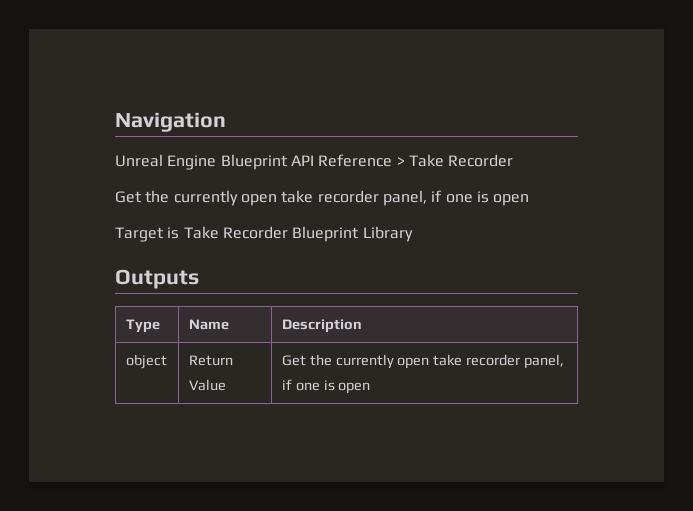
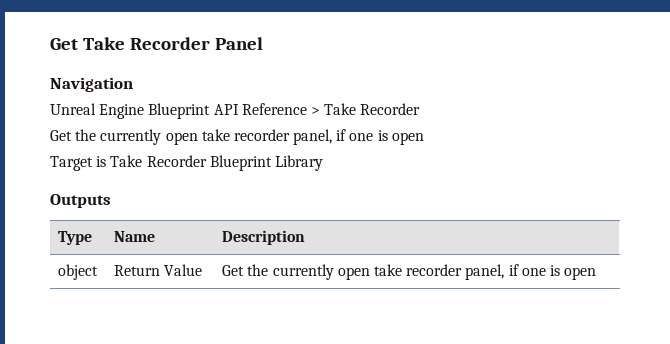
(115, 122) none -> [50,37,264,50] Get Take Recorder Panel //

